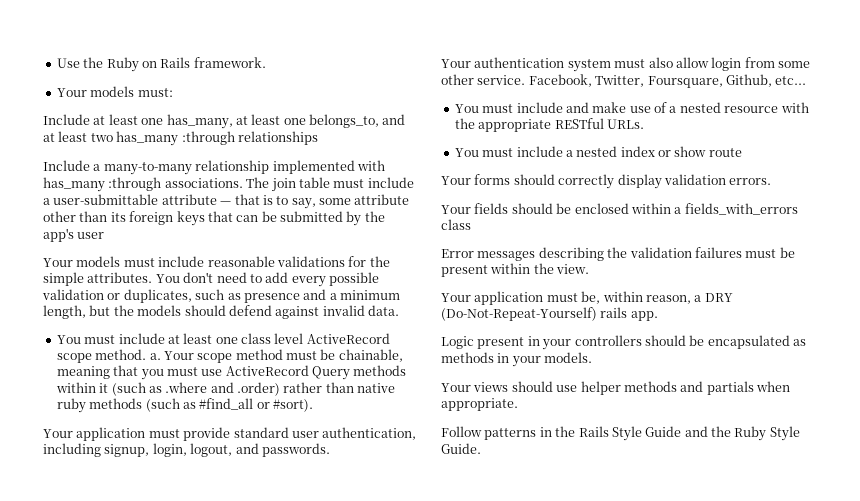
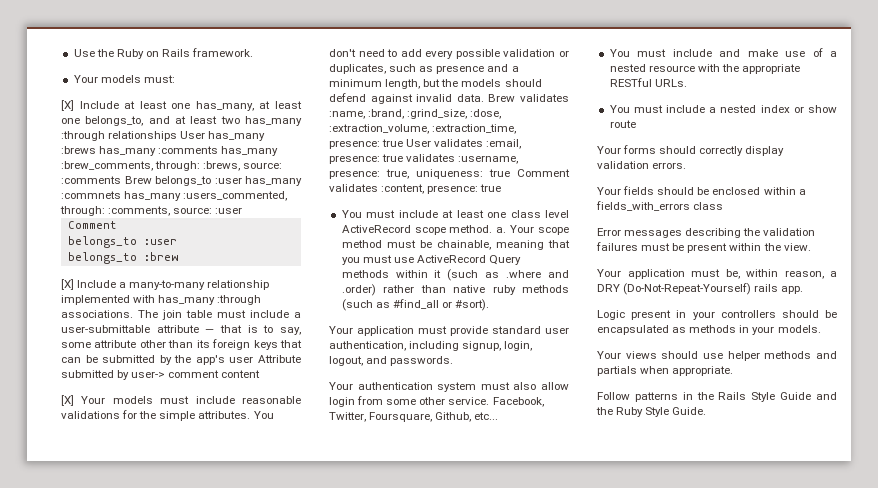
(173, 92) none -> [61,100,74,111] [X]
(318, 138) // -> [180,131,266,141] [61,146,279,156] [61,161,283,171] [61,176,302,186] [61,191,288,201] [60,206,243,216] [67,221,117,229] [67,236,177,248] [67,252,179,264] [61,279,74,290] User has_many :brews has_many :comments has_many :brew_comments, through: :brews, source: :comments Brew belongs_to :user has_many :commnets has_many :users_commented, through: :comments, source: :user // Comment // belongs_to :user // belongs_to :brew // [X]
(105, 235) // -> [257,355,301,363] [61,370,261,380] [61,395,74,406] Attribute submitted by user-> comment content // [X]
(399, 310) none -> [488,94,569,102] [329,109,502,119] [329,124,517,134] [329,139,522,149] [329,154,519,164] [329,169,570,179] [329,184,502,194] Brew validates :name, :brand, :grind_size, :dose, :extraction_volume, :extraction_time, presence: true User validates :email, presence: true validates :username, presence: true, uniqueness: true Comment validates :content, presence: true

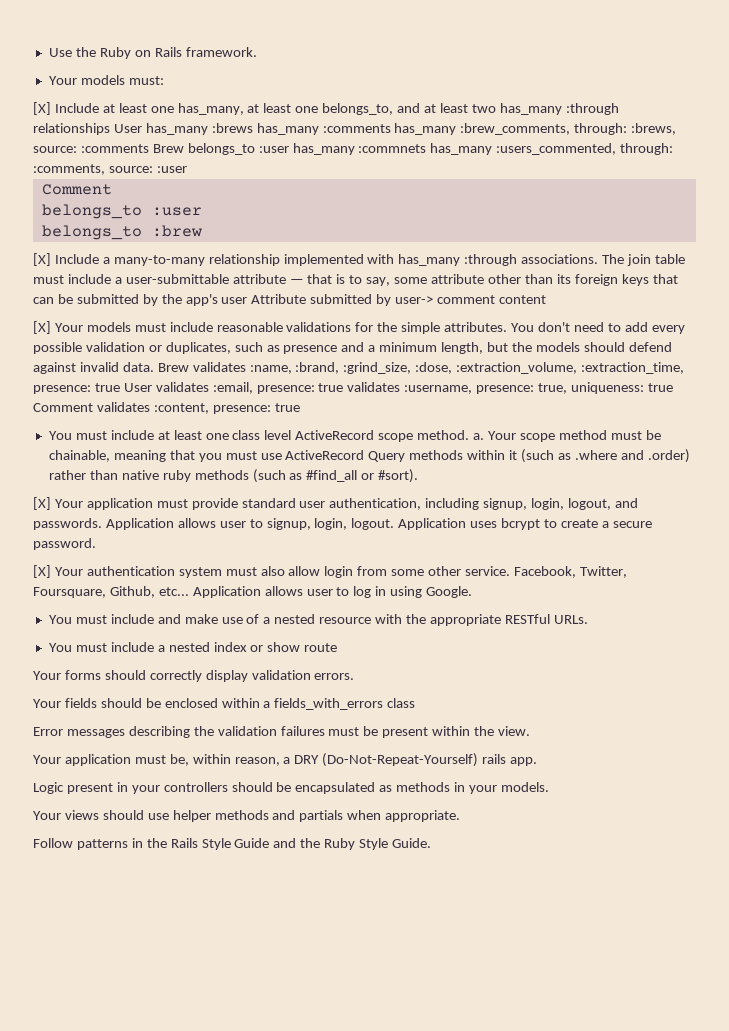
(490, 305) none -> [33,497,51,510] [X]
(454, 361) // -> [105,518,652,530] [33,538,96,550] [33,565,51,578] Application allows user to signup, login, logout. Application uses bcrypt to create a secure password. // [X]
(499, 416) none -> [192,586,473,598] Application allows user to log in using Google.

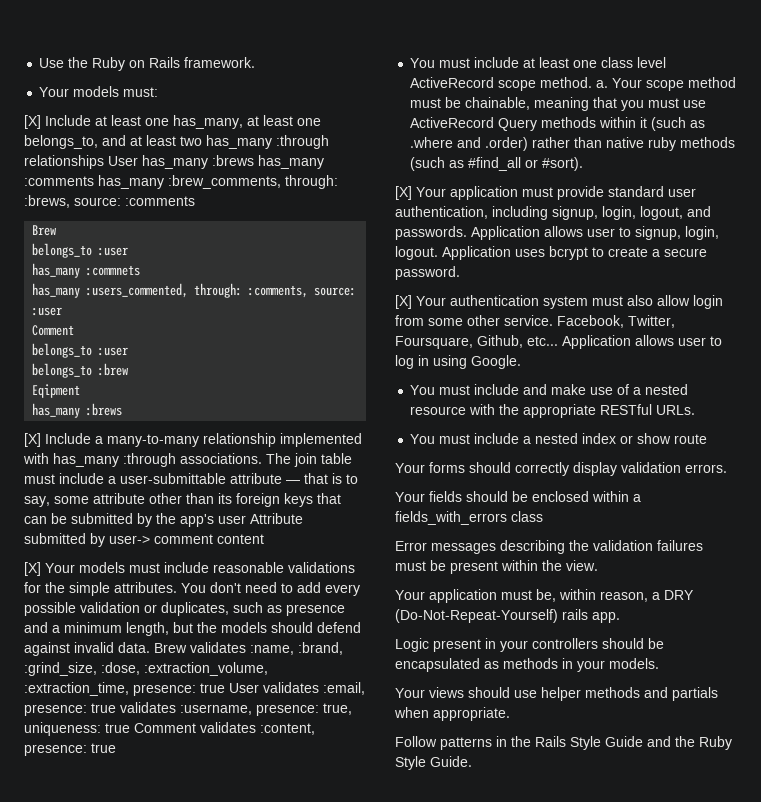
[152,143,289,155] Brew belongs_to :user -> [32,225,57,236] [32,243,129,258] // Brew // belongs_to :user //
(427, 148) none -> (141, 270) //
(202, 231) none -> [32,384,81,398] [32,403,123,418] // Eqipment // has_many :brews

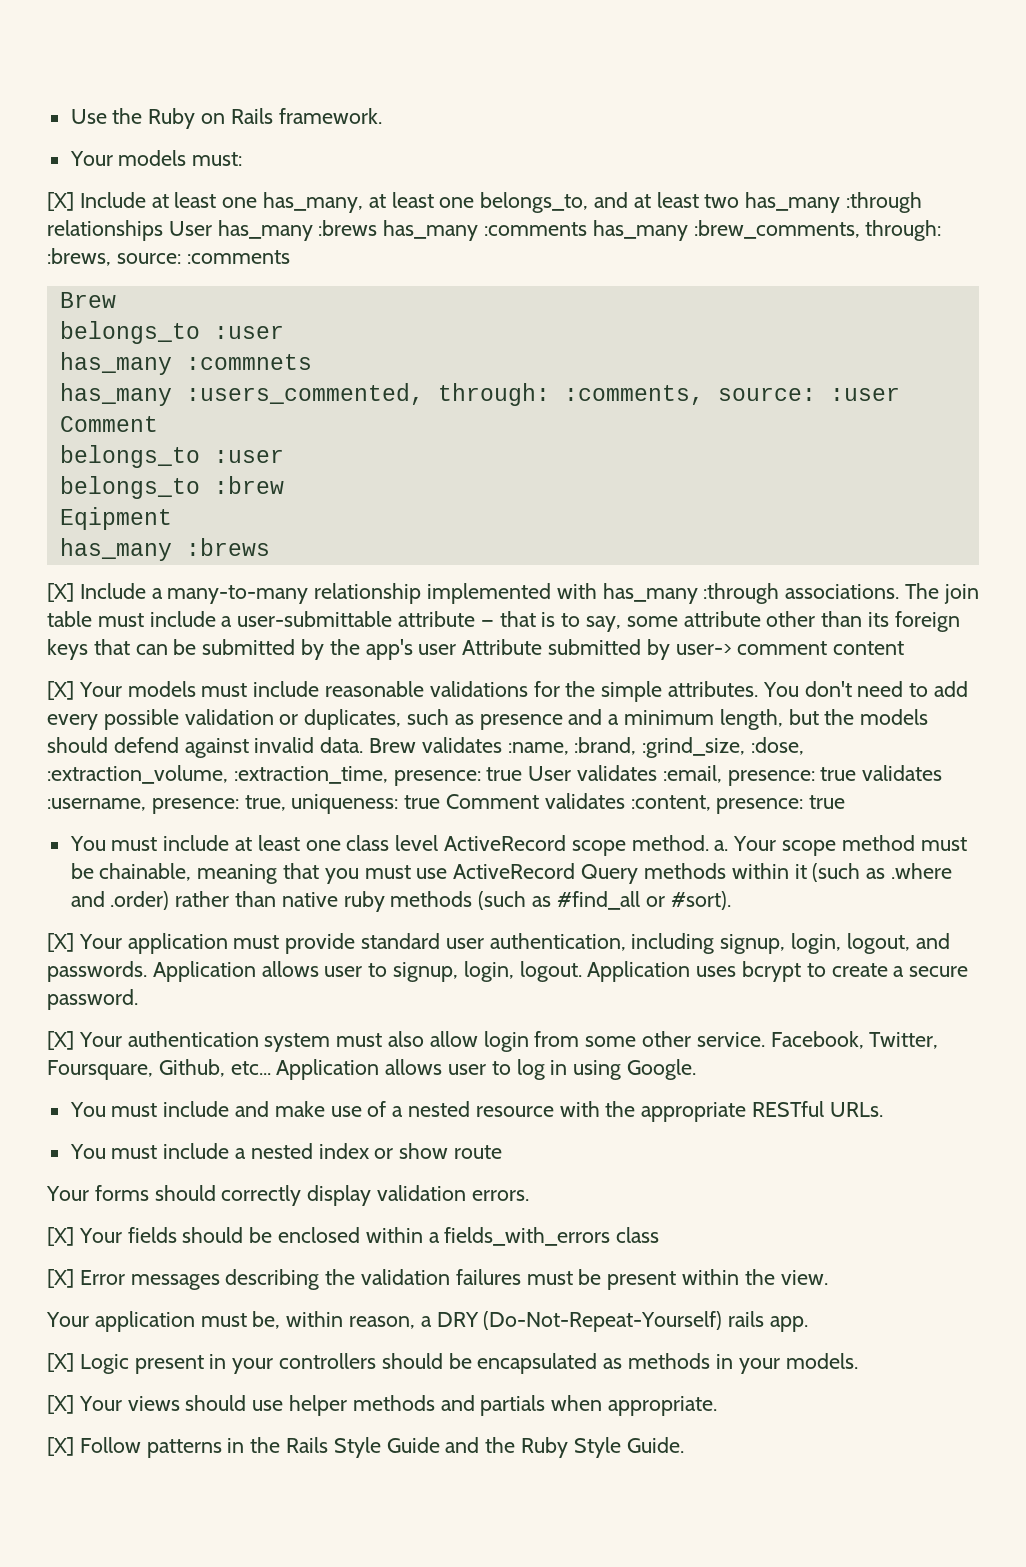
(727, 468) none -> [47,1227,74,1246] [X]
(543, 516) none -> [47,1269,74,1288] [X]
(620, 617) none -> [47,1353,74,1372] [X]
(659, 663) none -> [47,1395,74,1414] [X]
(510, 714) none -> [47,1437,74,1456] [X]

